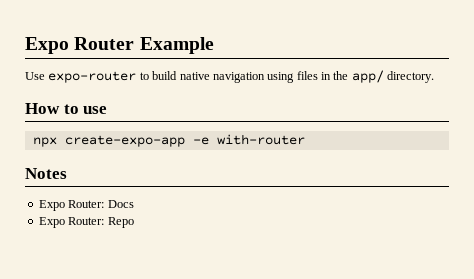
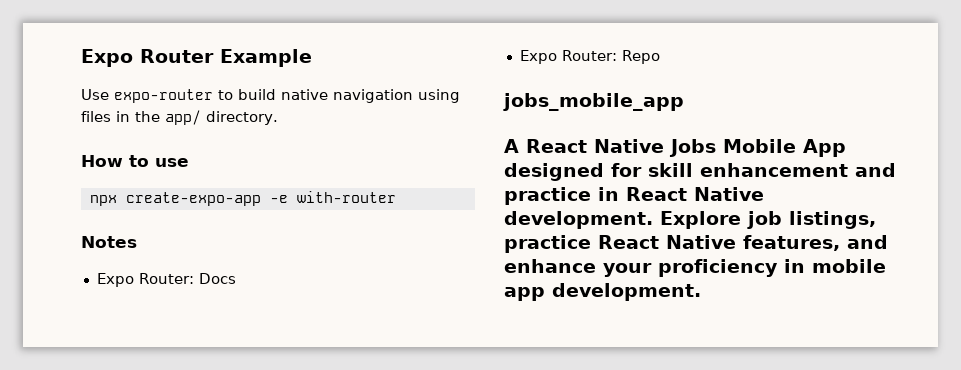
(134, 222) none -> [503,93,684,111] [504,139,846,157] [504,163,896,181] [504,187,764,205] [504,211,876,229] [504,235,888,253] [504,259,886,277] [504,283,701,301] // jobs_mobile_app // A React Native Jobs Mobile App designed for skill enhancement and practice in React Native development. Explore job listings, practice React Native features, and enhance your proficiency in mobile app development.

